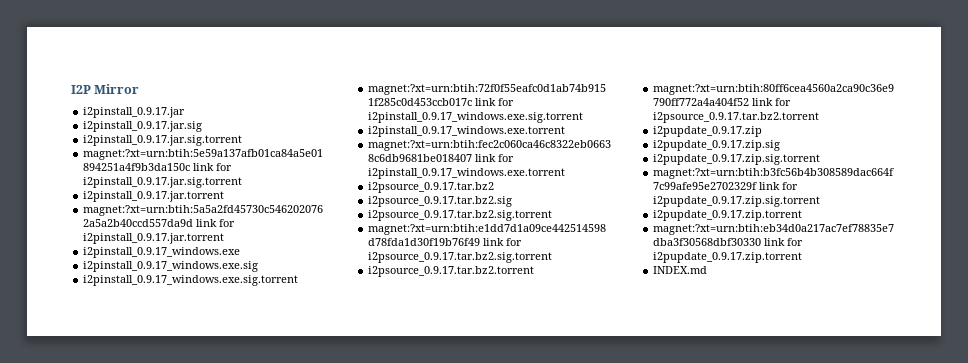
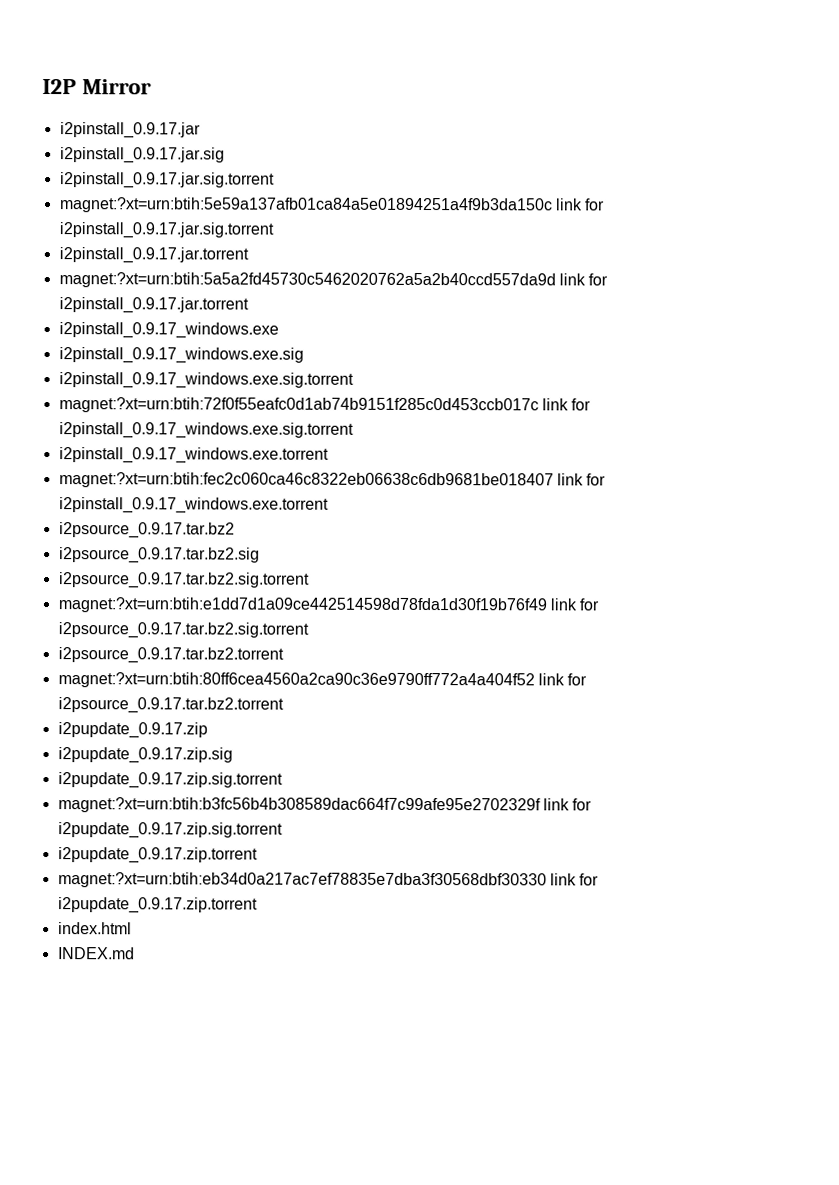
(803, 257) none -> [57,922,132,935] // index.html

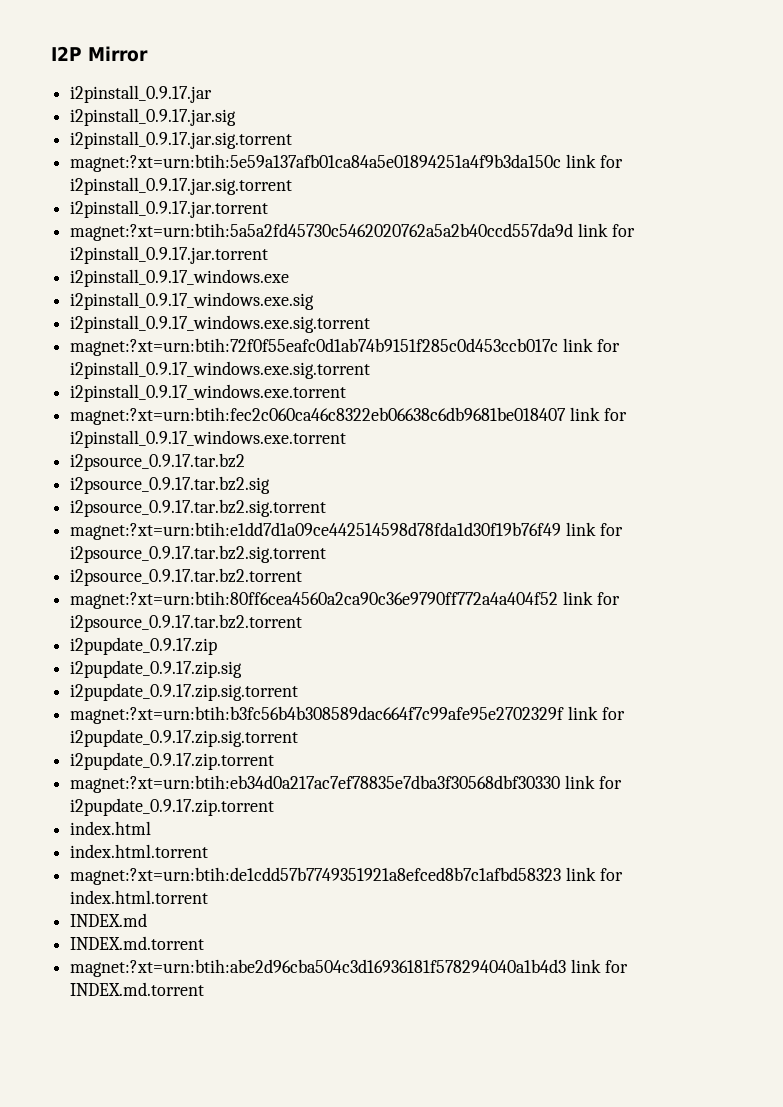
[57,947,135,960] INDEX.md -> [70,844,209,858] [70,867,623,885] [70,890,209,904] [70,913,148,927] [70,936,205,950] [70,959,628,977] [70,982,205,996] index.html.torrent // magnet:?xt=urn:btih:de1cdd57b7749351921a8efced8b7c1afbd58323 link for index.html.torrent // INDEX.md // INDEX.md.torrent // magnet:?xt=urn:btih:abe2d96cba504c3d16936181f578294040a1b4d3 link for INDEX.md.torrent

